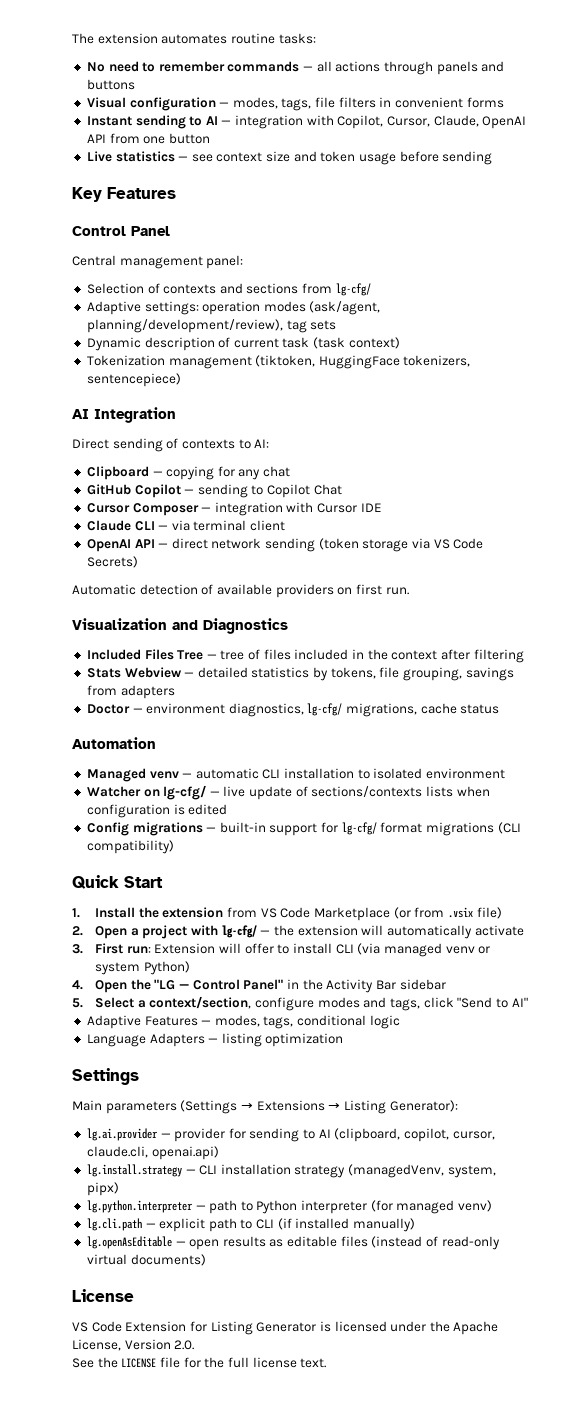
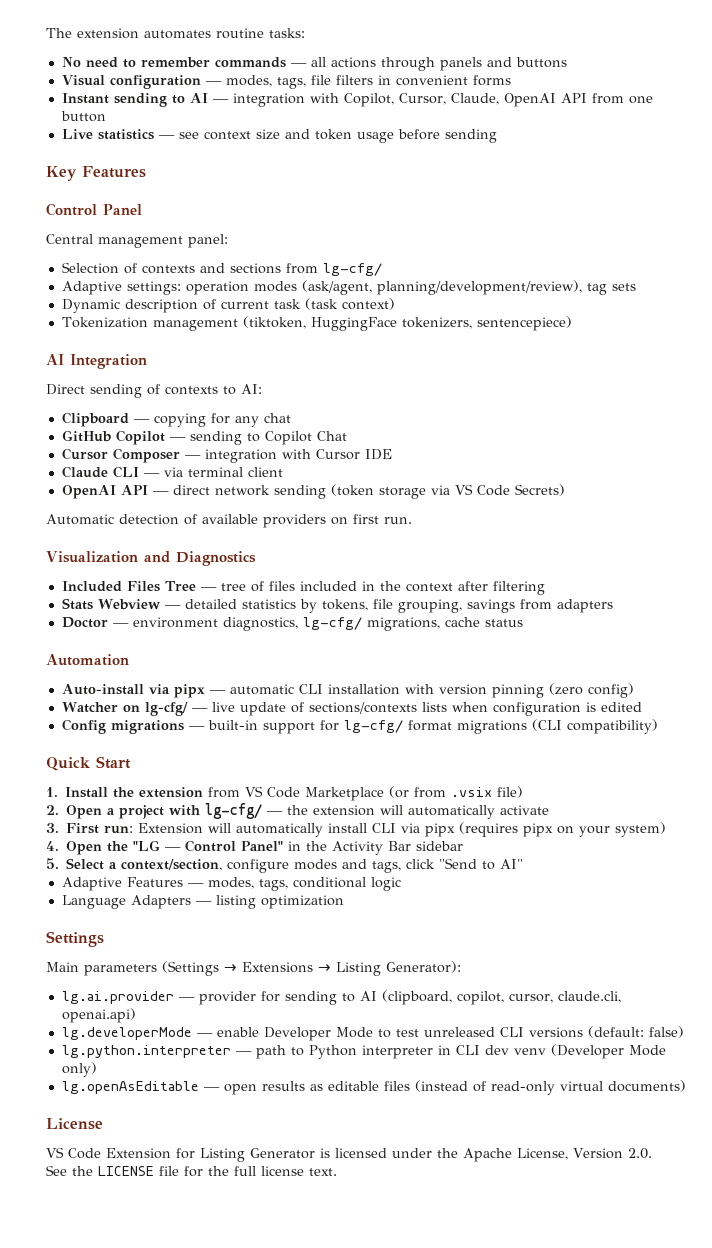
[86,768,179,782] Managed venv -> [61,684,205,698] Auto-install via pipx
[357,768,506,779] to isolated environment -> [404,683,634,698] with version pinning (zero config)
[244,943,491,957] [95,961,190,975] offer to install CLI (via managed venv or system Python) -> [236,822,667,837] automatically install CLI via pipx (requires pipx on your system)
[86,1164,496,1178] [86,1182,119,1196] lg.install.strategy — CLI installation strategy (managedVenv, system, pipx) -> [61,1026,684,1041] lg.developerMode — enable Developer Mode to test unreleased CLI versions (default: false)
[370,1200,493,1214] [86,1218,416,1232] (for managed venv) // lg.cli.path — explicit path to CLI (if installed manually) -> [437,1044,666,1059] [61,1062,97,1077] in CLI dev venv (Developer Mode only)

